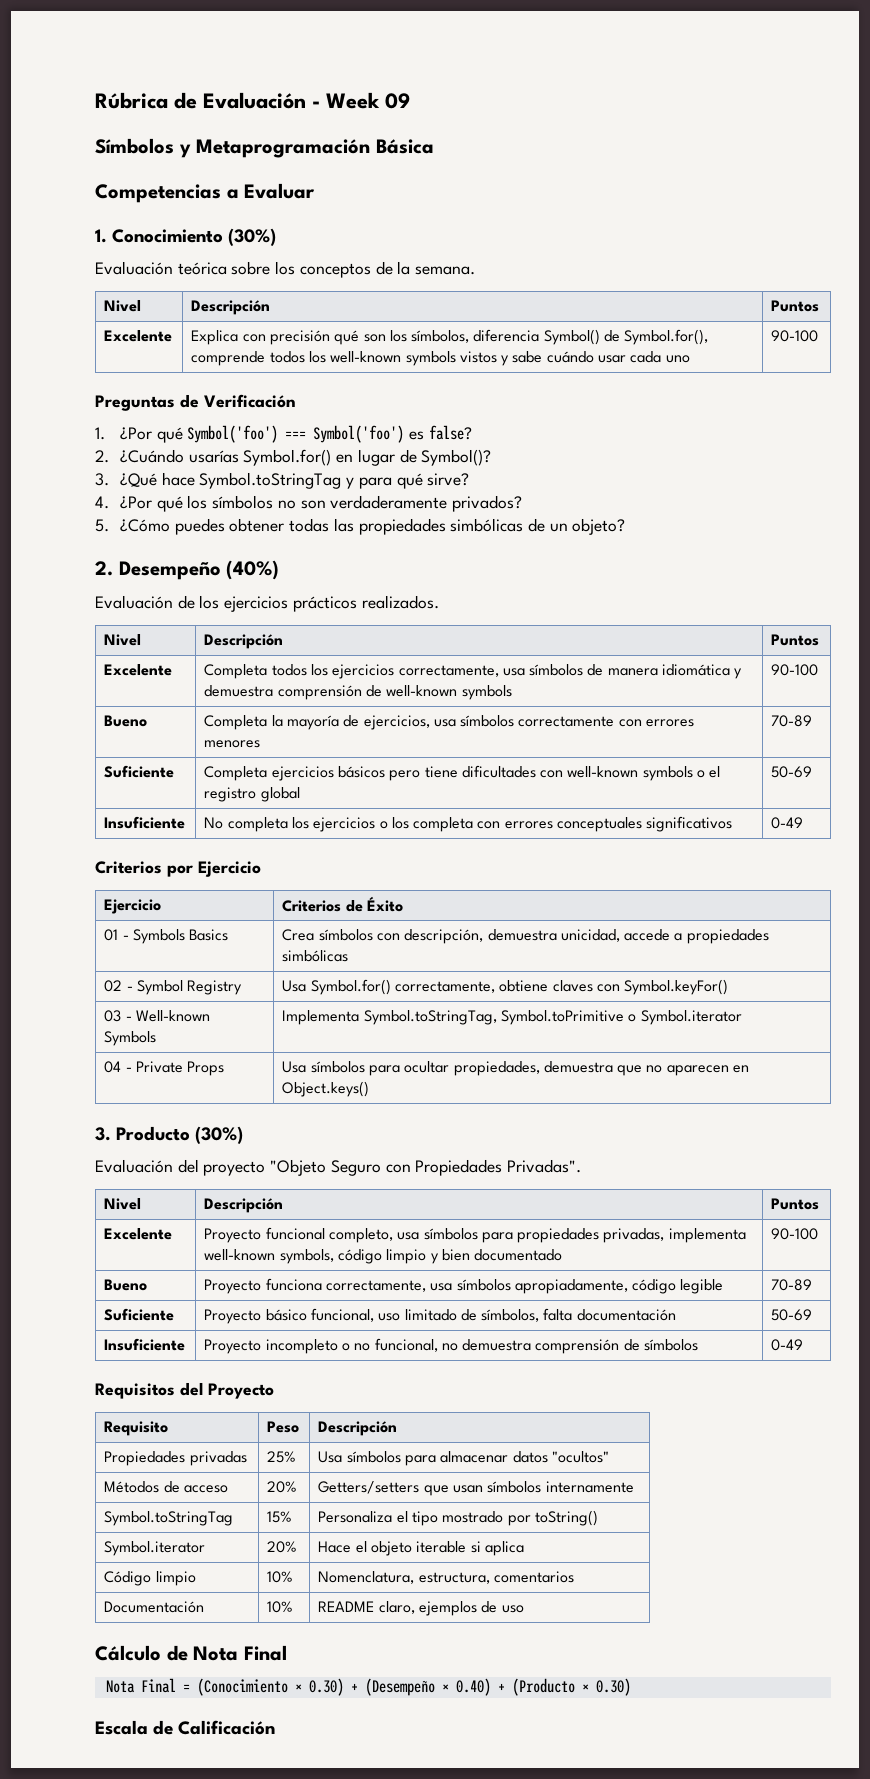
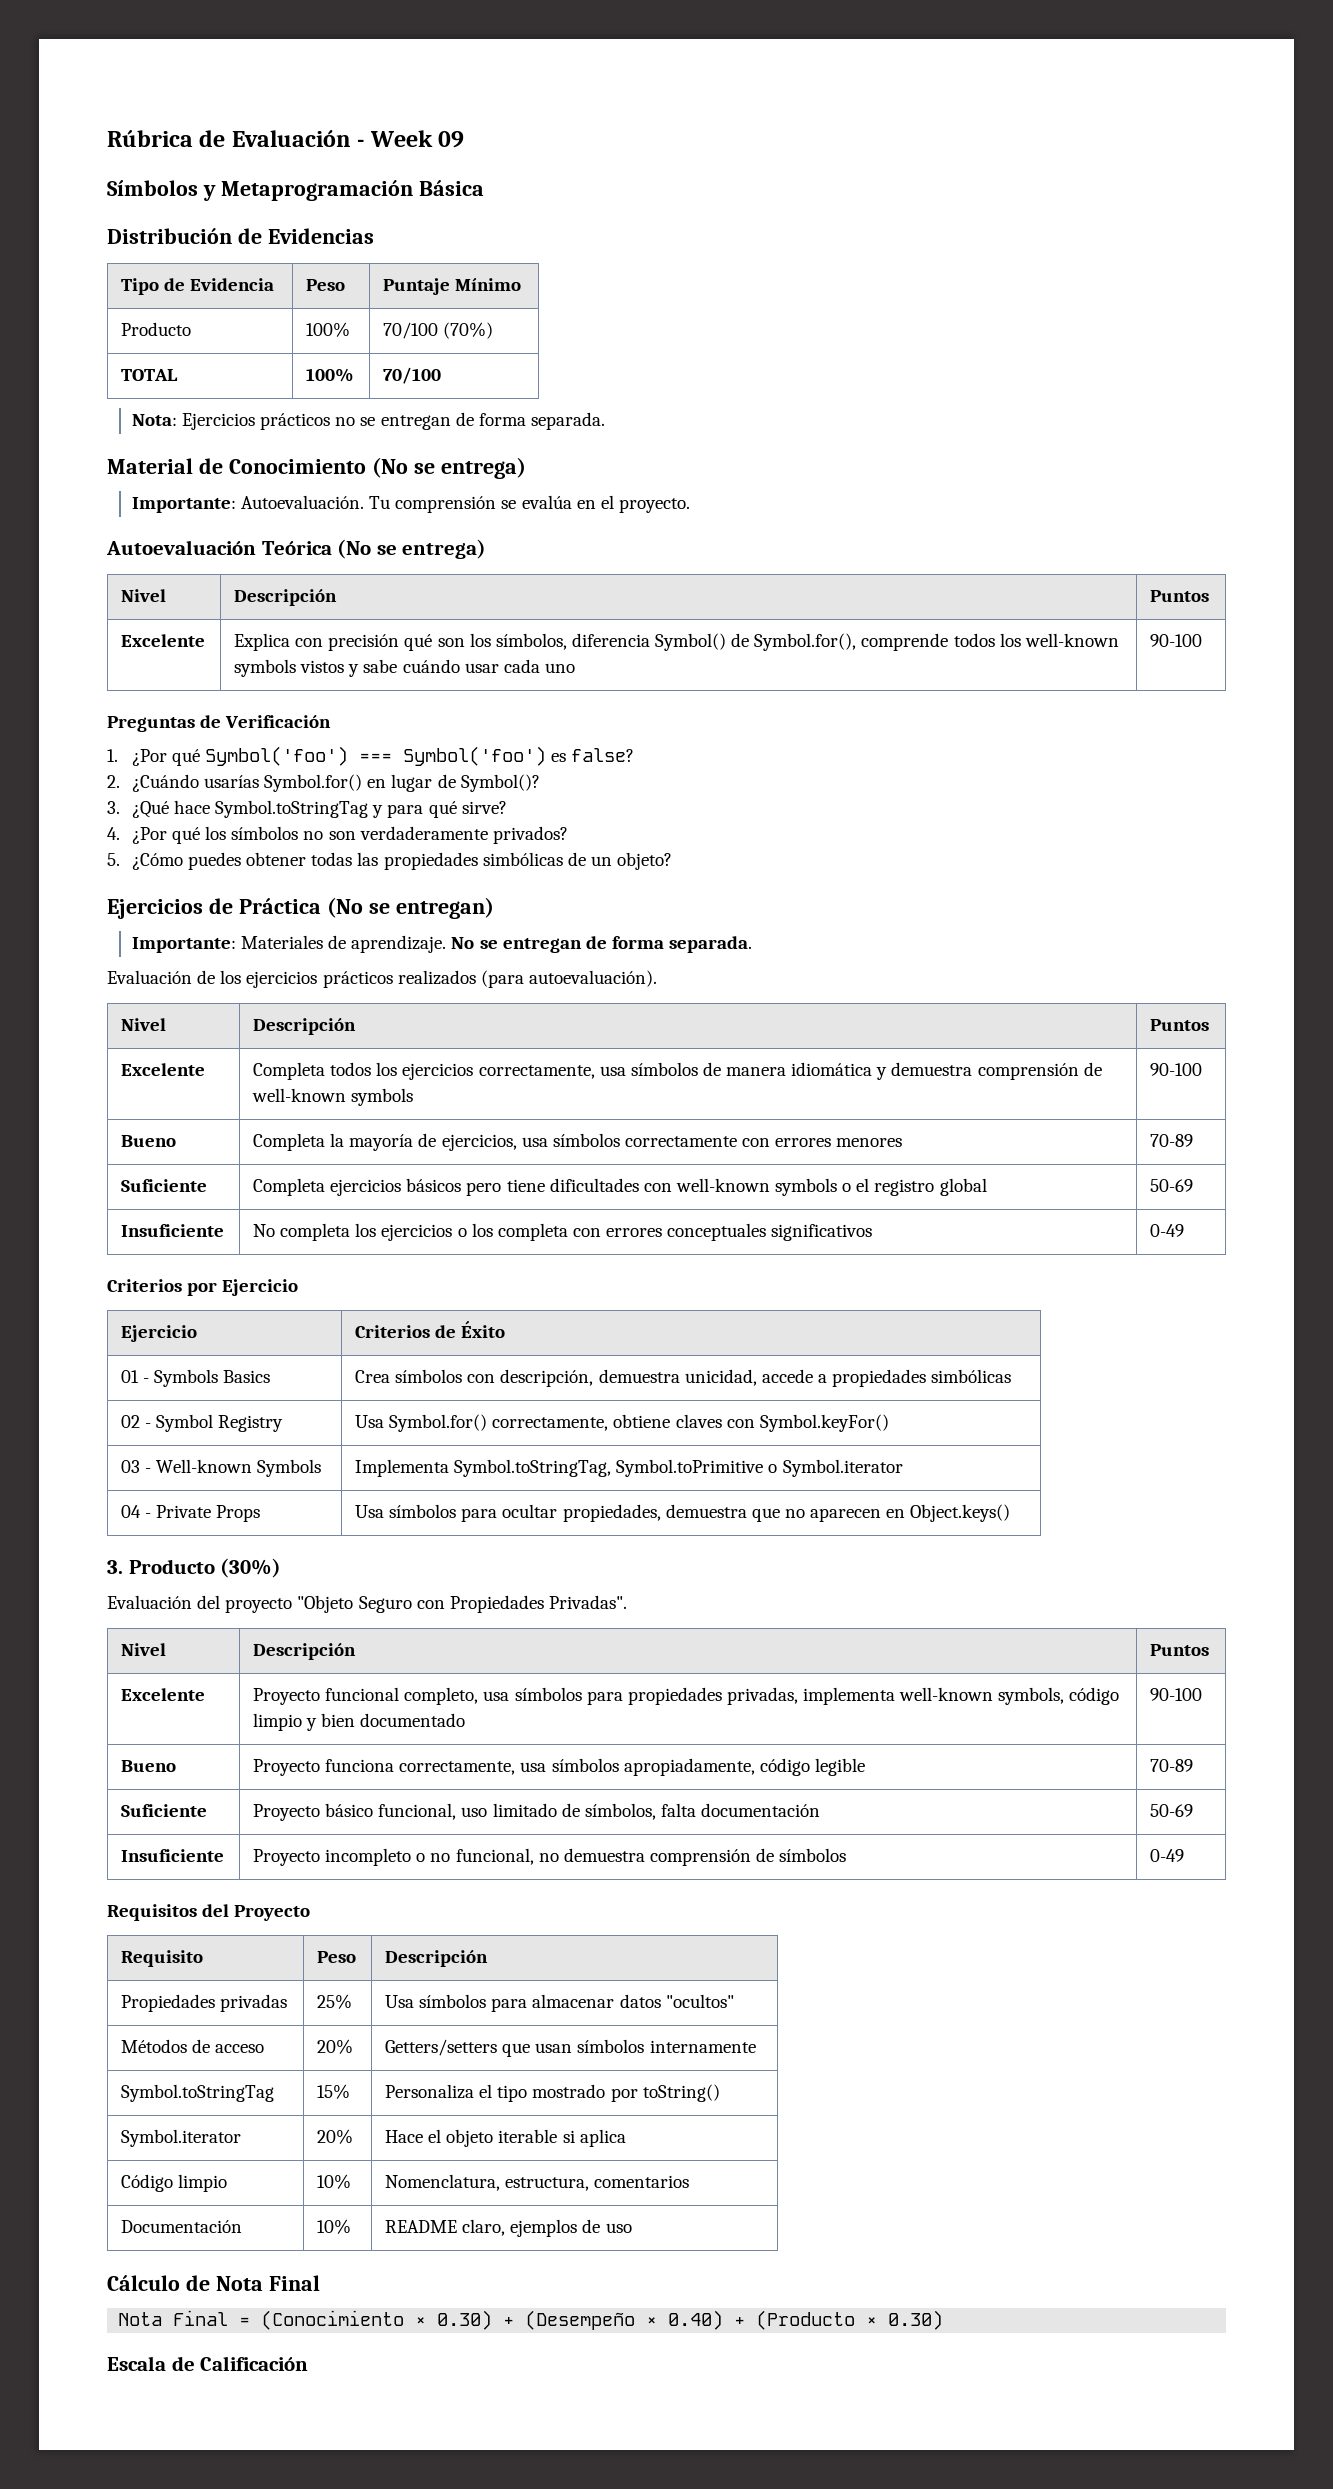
[95,183,316,203] [95,228,277,246] [95,261,476,278] Competencias a Evaluar // 1. Conocimiento (30%) // Evaluación teórica sobre los conceptos de la semana. -> [107,228,374,244] [121,278,275,295] [306,279,346,291] [383,278,522,295] [121,322,192,336] [306,322,351,337] [383,322,494,339] [121,369,179,381] [306,368,355,382] [383,367,442,384] [131,412,605,430] [107,457,526,479] [131,495,690,513] [106,539,487,559] Distribución de Evidencias // Tipo de Evidencia | Peso | Puntaje Mínimo // Producto | 100% | 70/100 (70%) // TOTAL | 100% | 70/100 // Nota: Ejercicios prácticos no se entregan de forma separada. // Material de Conocimiento (No se entrega) // Importante: Autoevaluación. Tu comprensión se evalúa en el proyecto. // Autoevaluación Teórica (No se entrega)
[95,560,280,580] 2. Desempeño (40%) -> [107,897,494,919] [131,935,753,953] Ejercicios de Práctica (No se entregan) // Importante: Materiales de aprendizaje. No se entregan de forma separada.
[361,595,439,609] realizados. -> [397,970,657,988] realizados (para autoevaluación).

